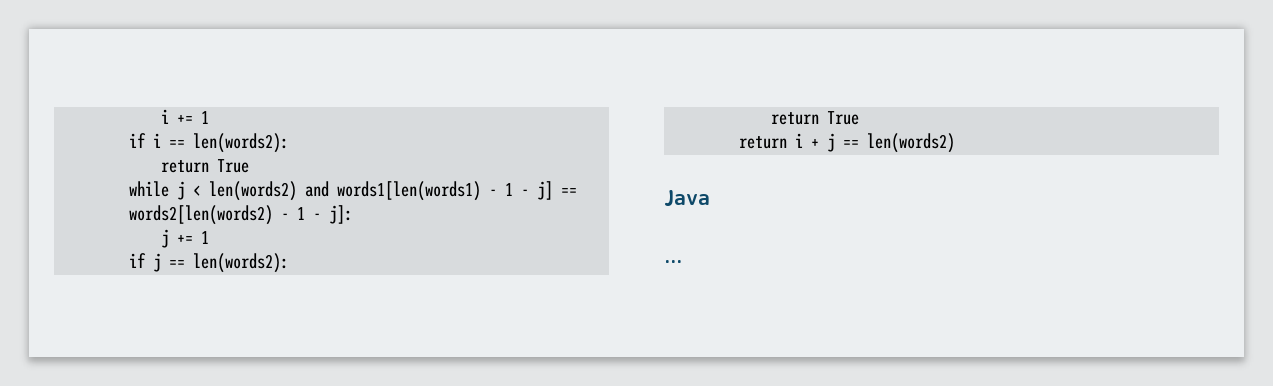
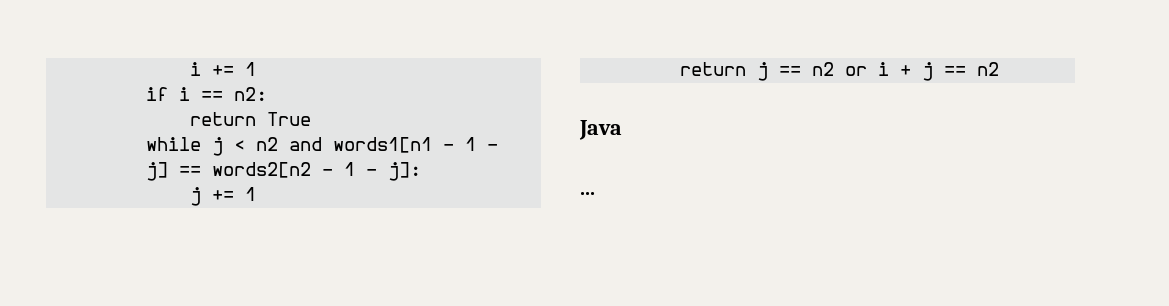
[193,133,290,153] len(words2): -> [234,87,268,101] n2:
[209,181,482,201] len(words2) and words1[len(words1) -> [256,137,433,153] n2 and words1[n1
[129,205,274,225] words2[len(words2) -> [212,162,312,178] words2[n2
[129,253,290,273] [771,111,860,125] [739,136,788,149] if j == len(words2): // return True // return -> [680,62,868,81] return j == n2 or
[867,133,956,153] len(words2) -> [977,62,1000,76] n2

